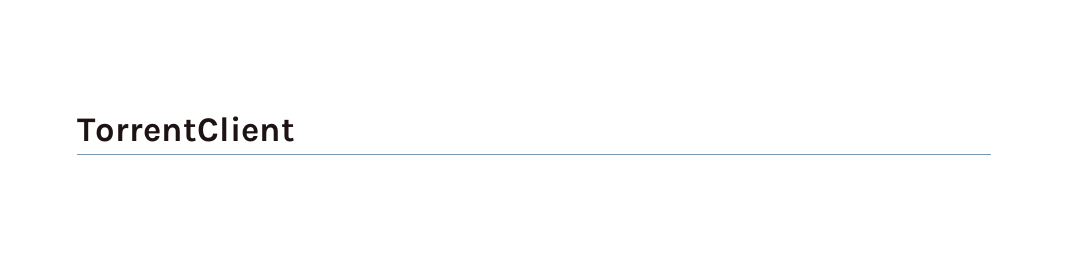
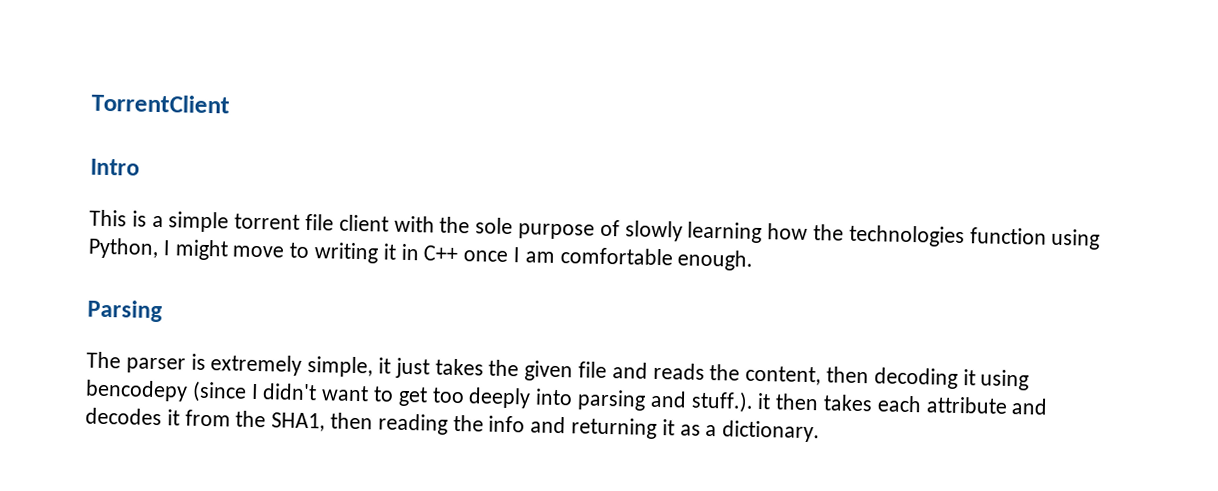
(295, 129) none -> [90,158,140,176] [89,209,1101,250] [88,237,754,271] [87,299,163,323] [86,351,1030,391] [85,379,1049,415] [85,407,821,443] // Intro // This is a simple torrent file client with the sole purpose of slowly learning how the technologies function using Python, I might move to writing it in C++ once I am comfortable enough. // Parsing // The parser is extremely simple, it just takes the given file and reads the content, then decoding it using bencodepy (since I didn't want to get too deeply into parsing and stuff.). it then takes each attribute and decodes it from the SHA1, then reading the info and returning it as a dictionary.

